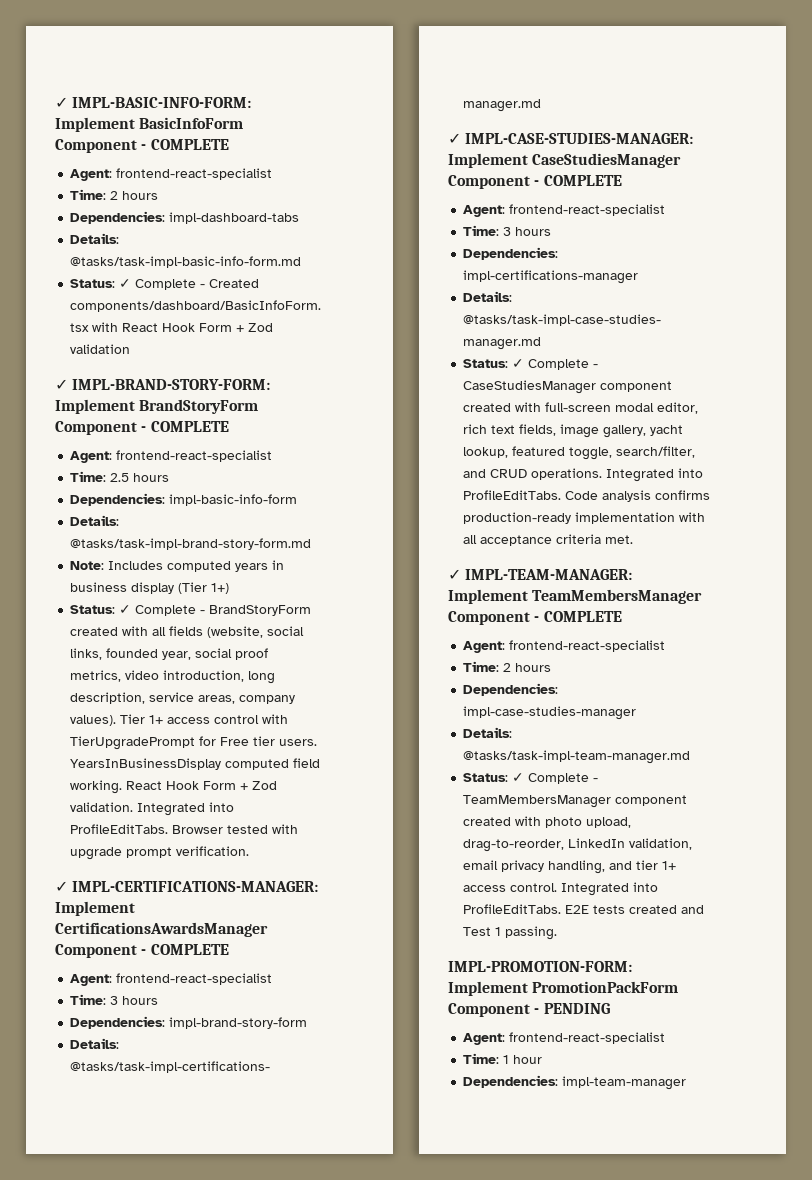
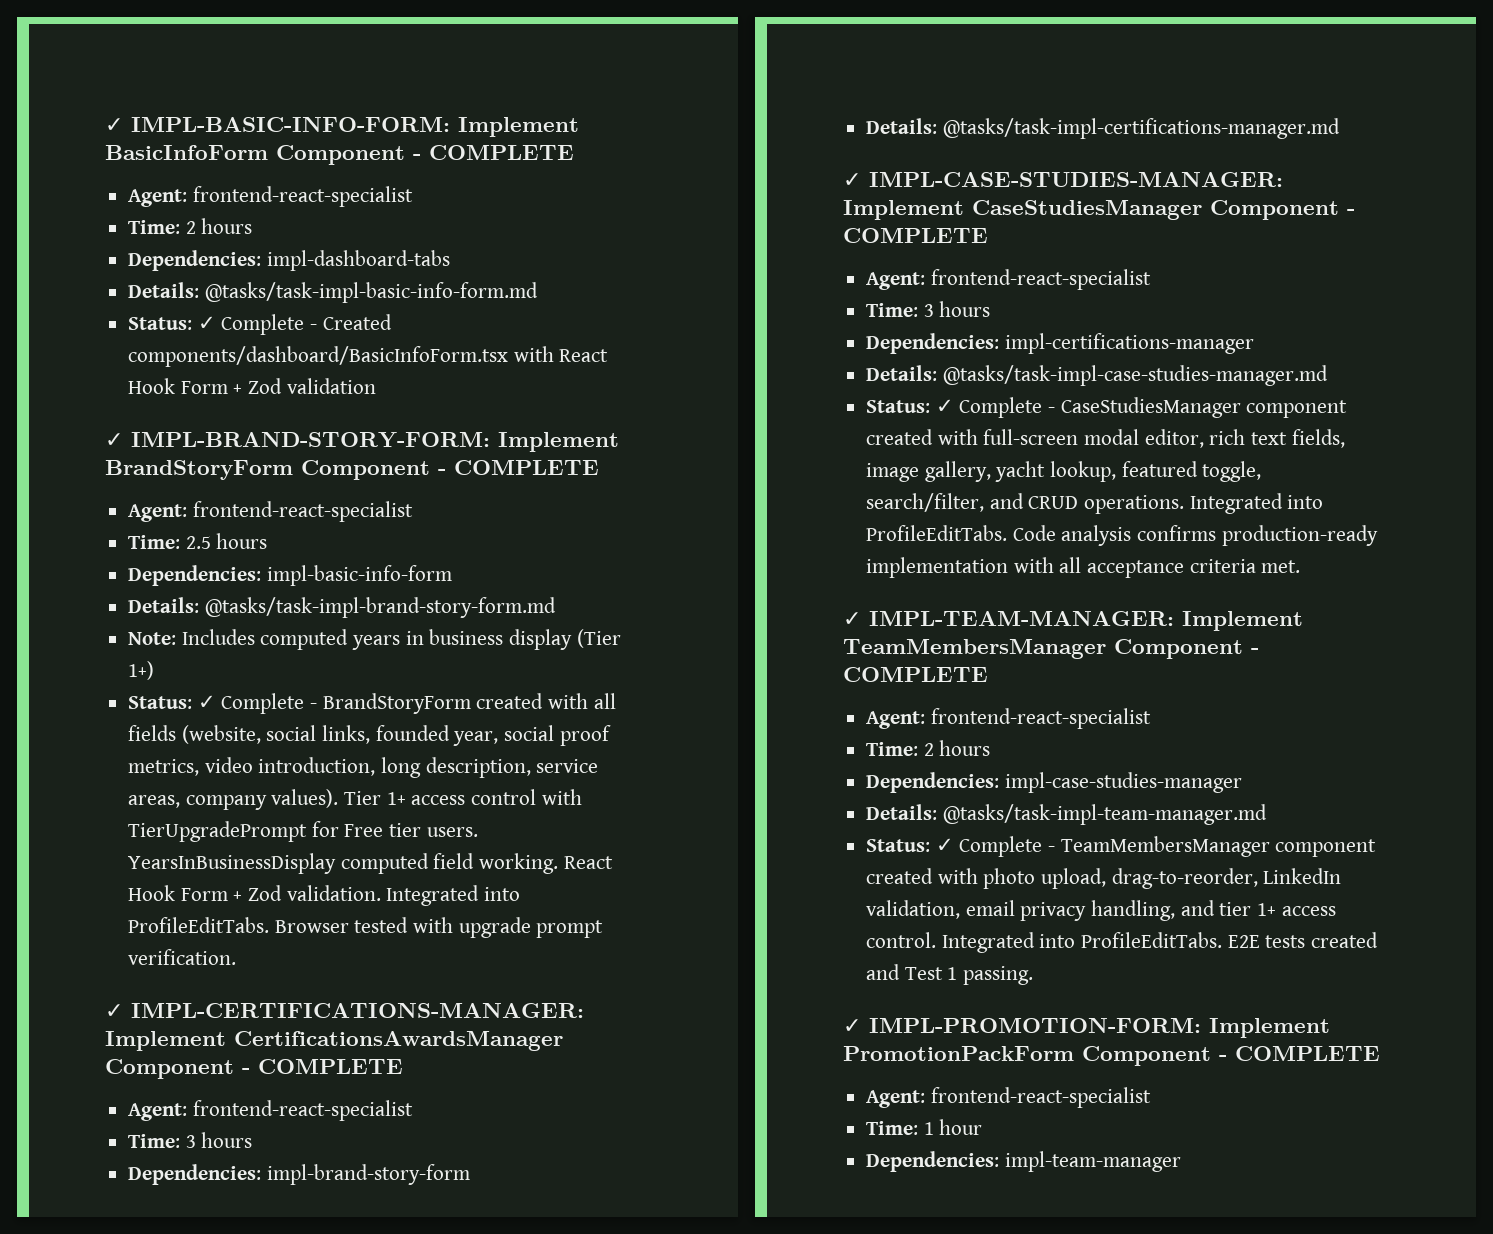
(558, 933) none -> [843,1019,861,1033] ✓
[543,1003,610,1014] PENDING -> [1235,1046,1380,1061] COMPLETE

